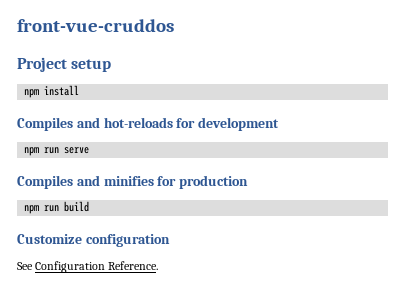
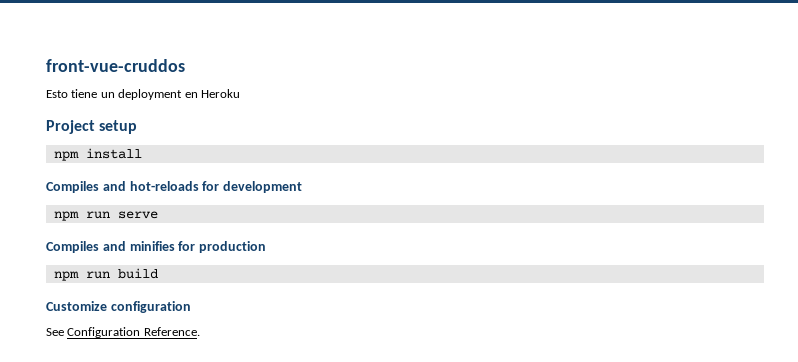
(174, 25) none -> [46,89,240,100] // Esto tiene un deployment en Heroku

